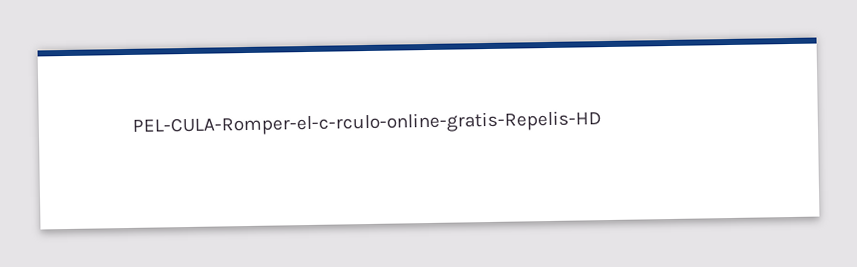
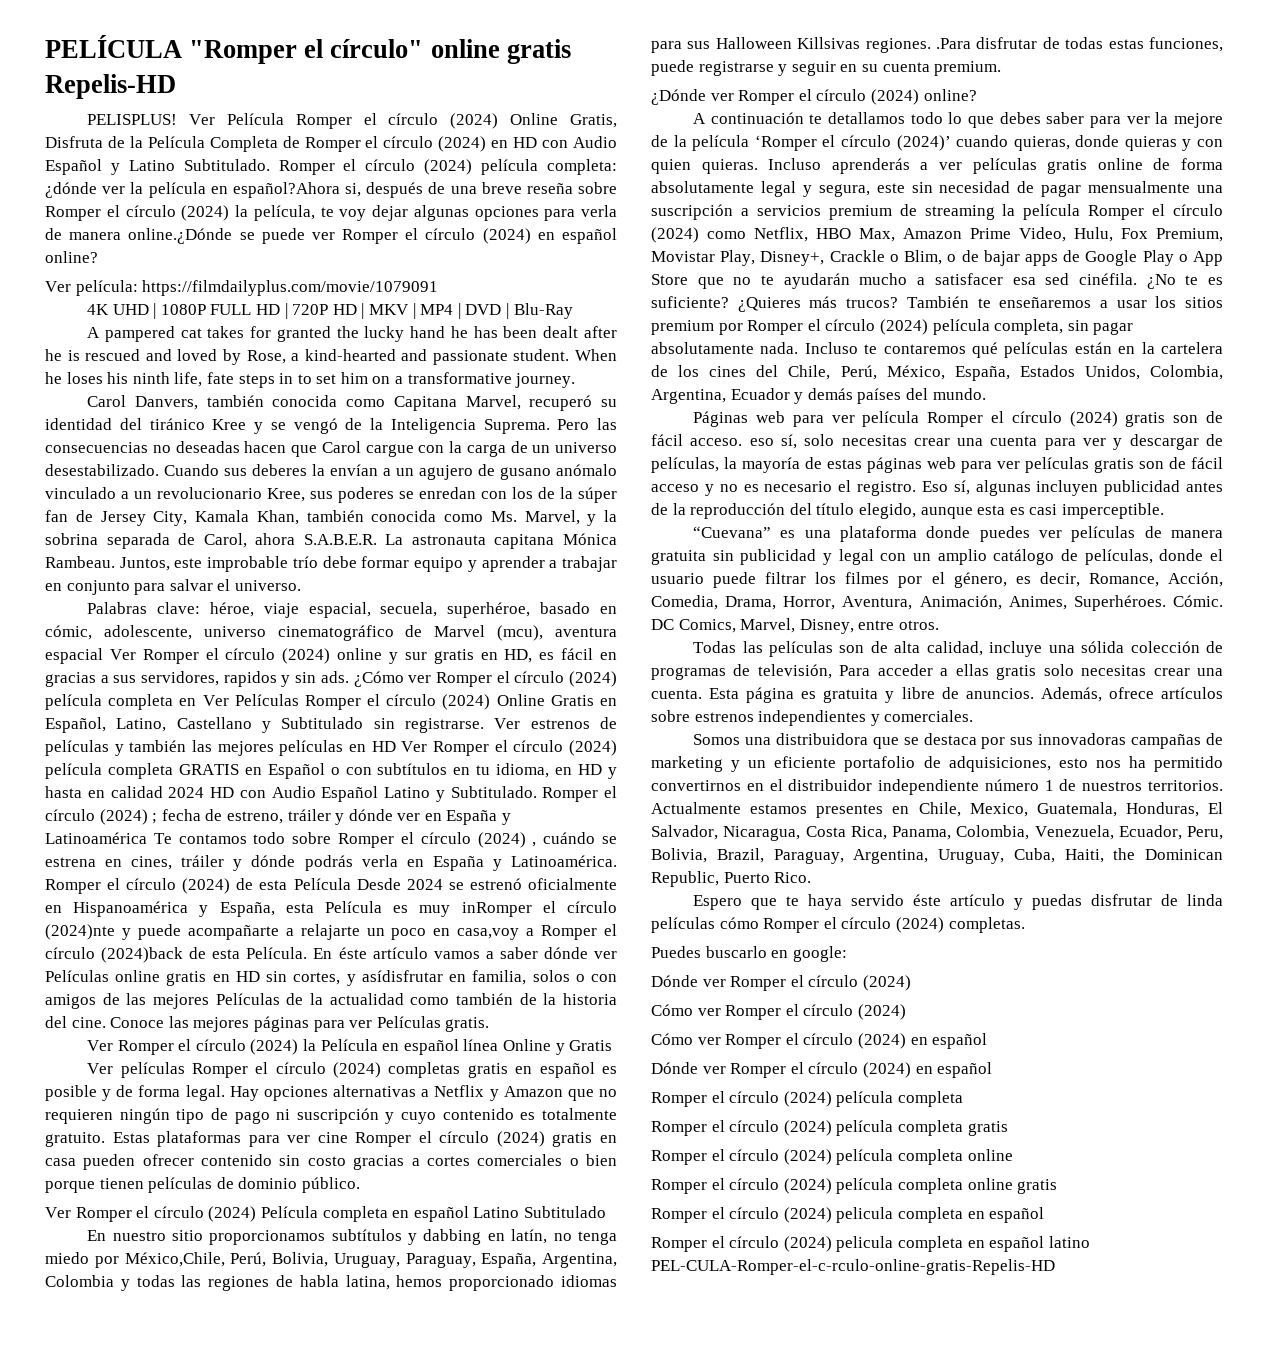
(132, 123) none -> [45,35,571,64] [45,74,176,99] [87,113,617,129] [45,136,617,152] [45,159,617,175] [45,182,617,198] [45,205,617,221] [45,228,617,244] [45,251,98,263] [45,280,439,296] [87,303,573,319] [87,326,617,342] [45,349,617,365] [45,372,576,388] [87,395,617,411] [45,418,617,434] [45,441,617,457] [45,464,617,480] [45,487,617,503] [45,510,617,526] [45,533,617,549] [45,556,618,572] [45,579,301,595] [87,602,617,618] [45,625,617,641] [45,648,617,664] [45,671,617,687] [45,694,617,710] [45,717,617,733] [45,740,617,756] [45,763,617,779] [45,786,617,802] [45,809,512,825] [45,832,617,848] [45,855,617,871] [45,878,617,894] [45,901,617,917] [45,924,617,940] [45,947,617,963] [45,970,617,986] [45,993,617,1009] [45,1016,490,1032] [87,1039,613,1055] [87,1062,617,1078] [45,1085,617,1101] [45,1108,617,1124] [45,1131,617,1147] [45,1154,617,1170] [45,1177,360,1193] [45,1206,606,1222] [87,1229,617,1245] [45,1252,617,1268] [45,1275,618,1291] [651,37,1223,53] [651,60,1002,76] [651,89,977,105] [693,112,1223,128] [651,135,1223,151] [651,158,1223,174] [651,181,1223,197] [651,204,1223,220] [651,227,1223,243] [651,250,1223,266] [651,273,1223,289] [651,296,1223,312] [651,319,1134,335] [651,342,1223,358] [651,365,1223,381] [651,388,986,404] [693,411,1223,427] [651,434,1223,450] [651,457,1223,473] [651,480,1223,496] [651,503,1164,519] [693,526,1224,542] [651,549,1223,565] [651,572,1223,588] [651,595,1223,611] [651,618,939,634] [693,641,1223,657] [651,664,1223,680] [651,687,1223,703] [651,710,974,726] [693,733,1223,749] [651,756,1223,772] [651,779,1223,795] [651,802,1223,818] [651,825,1223,841] [651,848,1223,864] [651,871,812,887] [693,894,1223,910] [651,917,1025,933] [651,946,847,962] [651,975,911,991] [651,1004,906,1020] [651,1033,988,1049] [651,1062,993,1078] [651,1091,963,1107] [651,1120,1008,1136] [651,1149,1013,1165] [651,1178,1058,1194] [651,1207,1045,1223] [651,1236,1090,1252] PELÍCULA "Romper el círculo" online gratis Repelis-HD // PELISPLUS! Ver Película Romper el círculo (2024) Online Gratis, Disfruta de la Película Completa de Romper el círculo (2024) en HD con Audio Español y Latino Subtitulado. Romper el círculo (2024) película completa: ¿dónde ver la película en español?Ahora si, después de una breve reseña sobre Romper el círculo (2024) la película, te voy dejar algunas opciones para verla de manera online.¿Dónde se puede ver Romper el círculo (2024) en español online? // Ver película: https://filmdailyplus.com/movie/1079091 // 4K UHD | 1080P FULL HD | 720P HD | MKV | MP4 | DVD | Blu-Ray // A pampered cat takes for granted the lucky hand he has been dealt after he is rescued and loved by Rose, a kind-hearted and passionate student. When he loses his ninth life, fate steps in to set him on a transformative journey. // Carol Danvers, también conocida como Capitana Marvel, recuperó su identidad del tiránico Kree y se vengó de la Inteligencia Suprema. Pero las consecuencias no deseadas hacen que Carol cargue con la carga de un universo desestabilizado. Cuando sus deberes la envían a un agujero de gusano anómalo vinculado a un revolucionario Kree, sus poderes se enredan con los de la súper fan de Jersey City, Kamala Khan, también conocida como Ms. Marvel, y la sobrina separada de Carol, ahora S.A.B.E.R. La astronauta capitana Mónica Rambeau. Juntos, este improbable trío debe formar equipo y aprender a trabajar en conjunto para salvar el universo. // Palabras clave: héroe, viaje espacial, secuela, superhéroe, basado en cómic, adolescente, universo cinematográfico de Marvel (mcu), aventura espacial Ver Romper el círculo (2024) online y sur gratis en HD, es fácil en gracias a sus servidores, rapidos y sin ads. ¿Cómo ver Romper el círculo (2024) película completa en Ver Películas Romper el círculo (2024) Online Gratis en Español, Latino, Castellano y Subtitulado sin registrarse. Ver estrenos de películas y también las mejores películas en HD Ver Romper el círculo (2024) película completa GRATIS en Español o con subtítulos en tu idioma, en HD y hasta en calidad 2024 HD con Audio Español Latino y Subtitulado. Romper el círculo (2024) ; fecha de estreno, tráiler y dónde ver en España y Latinoamérica Te contamos todo sobre Romper el círculo (2024) , cuándo se estrena en cines, tráiler y dónde podrás verla en España y Latinoamérica. Romper el círculo (2024) de esta Película Desde 2024 se estrenó oficialmente en Hispanoamérica y España, esta Película es muy inRomper el círculo (2024)nte y puede acompañarte a relajarte un poco en casa,voy a Romper el círculo (2024)back de esta Película. En éste artículo vamos a saber dónde ver Películas online gratis en HD sin cortes, y asídisfrutar en familia, solos o con amigos de las mejores Películas de la actualidad como también de la historia del cine. Conoce las mejores páginas para ver Películas gratis. // Ver Romper el círculo (2024) la Película en español línea Online y Gratis // Ver películas Romper el círculo (2024) completas gratis en español es posible y de forma legal. Hay opciones alternativas a Netflix y Amazon que no requieren ningún tipo de pago ni suscripción y cuyo contenido es totalmente gratuito. Estas plataformas para ver cine Romper el círculo (2024) gratis en casa pueden ofrecer contenido sin costo gracias a cortes comerciales o bien porque tienen películas de dominio público. // Ver Romper el círculo (2024) Película completa en español Latino Subtitulado // En nuestro sitio proporcionamos subtítulos y dabbing en latín, no tenga miedo por México,Chile, Perú, Bolivia, Uruguay, Paraguay, España, Argentina, Colombia y todas las regiones de habla latina, hemos proporcionado idiomas para sus Halloween Killsivas regiones. .Para disfrutar de todas estas funciones, puede registrarse y seguir en su cuenta premium. // ¿Dónde ver Romper el círculo (2024) online? // A continuación te detallamos todo lo que debes saber para ver la mejore de la película ‘Romper el círculo (2024)’ cuando quieras, donde quieras y con quien quieras. Incluso aprenderás a ver películas gratis online de forma absolutamente legal y segura, este sin necesidad de pagar mensualmente una suscripción a servicios premium de streaming la película Romper el círculo (2024) como Netflix, HBO Max, Amazon Prime Video, Hulu, Fox Premium, Movistar Play, Disney+, Crackle o Blim, o de bajar apps de Google Play o App Store que no te ayudarán mucho a satisfacer esa sed cinéfila. ¿No te es suficiente? ¿Quieres más trucos? También te enseñaremos a usar los sitios premium por Romper el círculo (2024) película completa, sin pagar absolutamente nada. Incluso te contaremos qué películas están en la cartelera de los cines del Chile, Perú, México, España, Estados Unidos, Colombia, Argentina, Ecuador y demás países del mundo. // Páginas web para ver película Romper el círculo (2024) gratis son de fácil acceso. eso sí, solo necesitas crear una cuenta para ver y descargar de películas, la mayoría de estas páginas web para ver películas gratis son de fácil acceso y no es necesario el registro. Eso sí, algunas incluyen publicidad antes de la reproducción del título elegido, aunque esta es casi imperceptible. // “Cuevana” es una plataforma donde puedes ver películas de manera gratuita sin publicidad y legal con un amplio catálogo de películas, donde el usuario puede filtrar los filmes por el género, es decir, Romance, Acción, Comedia, Drama, Horror, Aventura, Animación, Animes, Superhéroes. Cómic. DC Comics, Marvel, Disney, entre otros. // Todas las películas son de alta calidad, incluye una sólida colección de programas de televisión, Para acceder a ellas gratis solo necesitas crear una cuenta. Esta página es gratuita y libre de anuncios. Además, ofrece artículos sobre estrenos independientes y comerciales. // Somos una distribuidora que se destaca por sus innovadoras campañas de marketing y un eficiente portafolio de adquisiciones, esto nos ha permitido convertirnos en el distribuidor independiente número 1 de nuestros territorios. Actualmente estamos presentes en Chile, Mexico, Guatemala, Honduras, El Salvador, Nicaragua, Costa Rica, Panama, Colombia, Venezuela, Ecuador, Peru, Bolivia, Brazil, Paraguay, Argentina, Uruguay, Cuba, Haiti, the Dominican Republic, Puerto Rico. // Espero que te haya servido éste artículo y puedas disfrutar de linda películas cómo Romper el círculo (2024) completas. // Puedes buscarlo en google: // Dónde ver Romper el círculo (2024) // Cómo ver Romper el círculo (2024) // Cómo ver Romper el círculo (2024) en español // Dónde ver Romper el círculo (2024) en español // Romper el círculo (2024) película completa // Romper el círculo (2024) película completa gratis // Romper el círculo (2024) película completa online // Romper el círculo (2024) película completa online gratis // Romper el círculo (2024) pelicula completa en español // Romper el círculo (2024) pelicula completa en español latino

